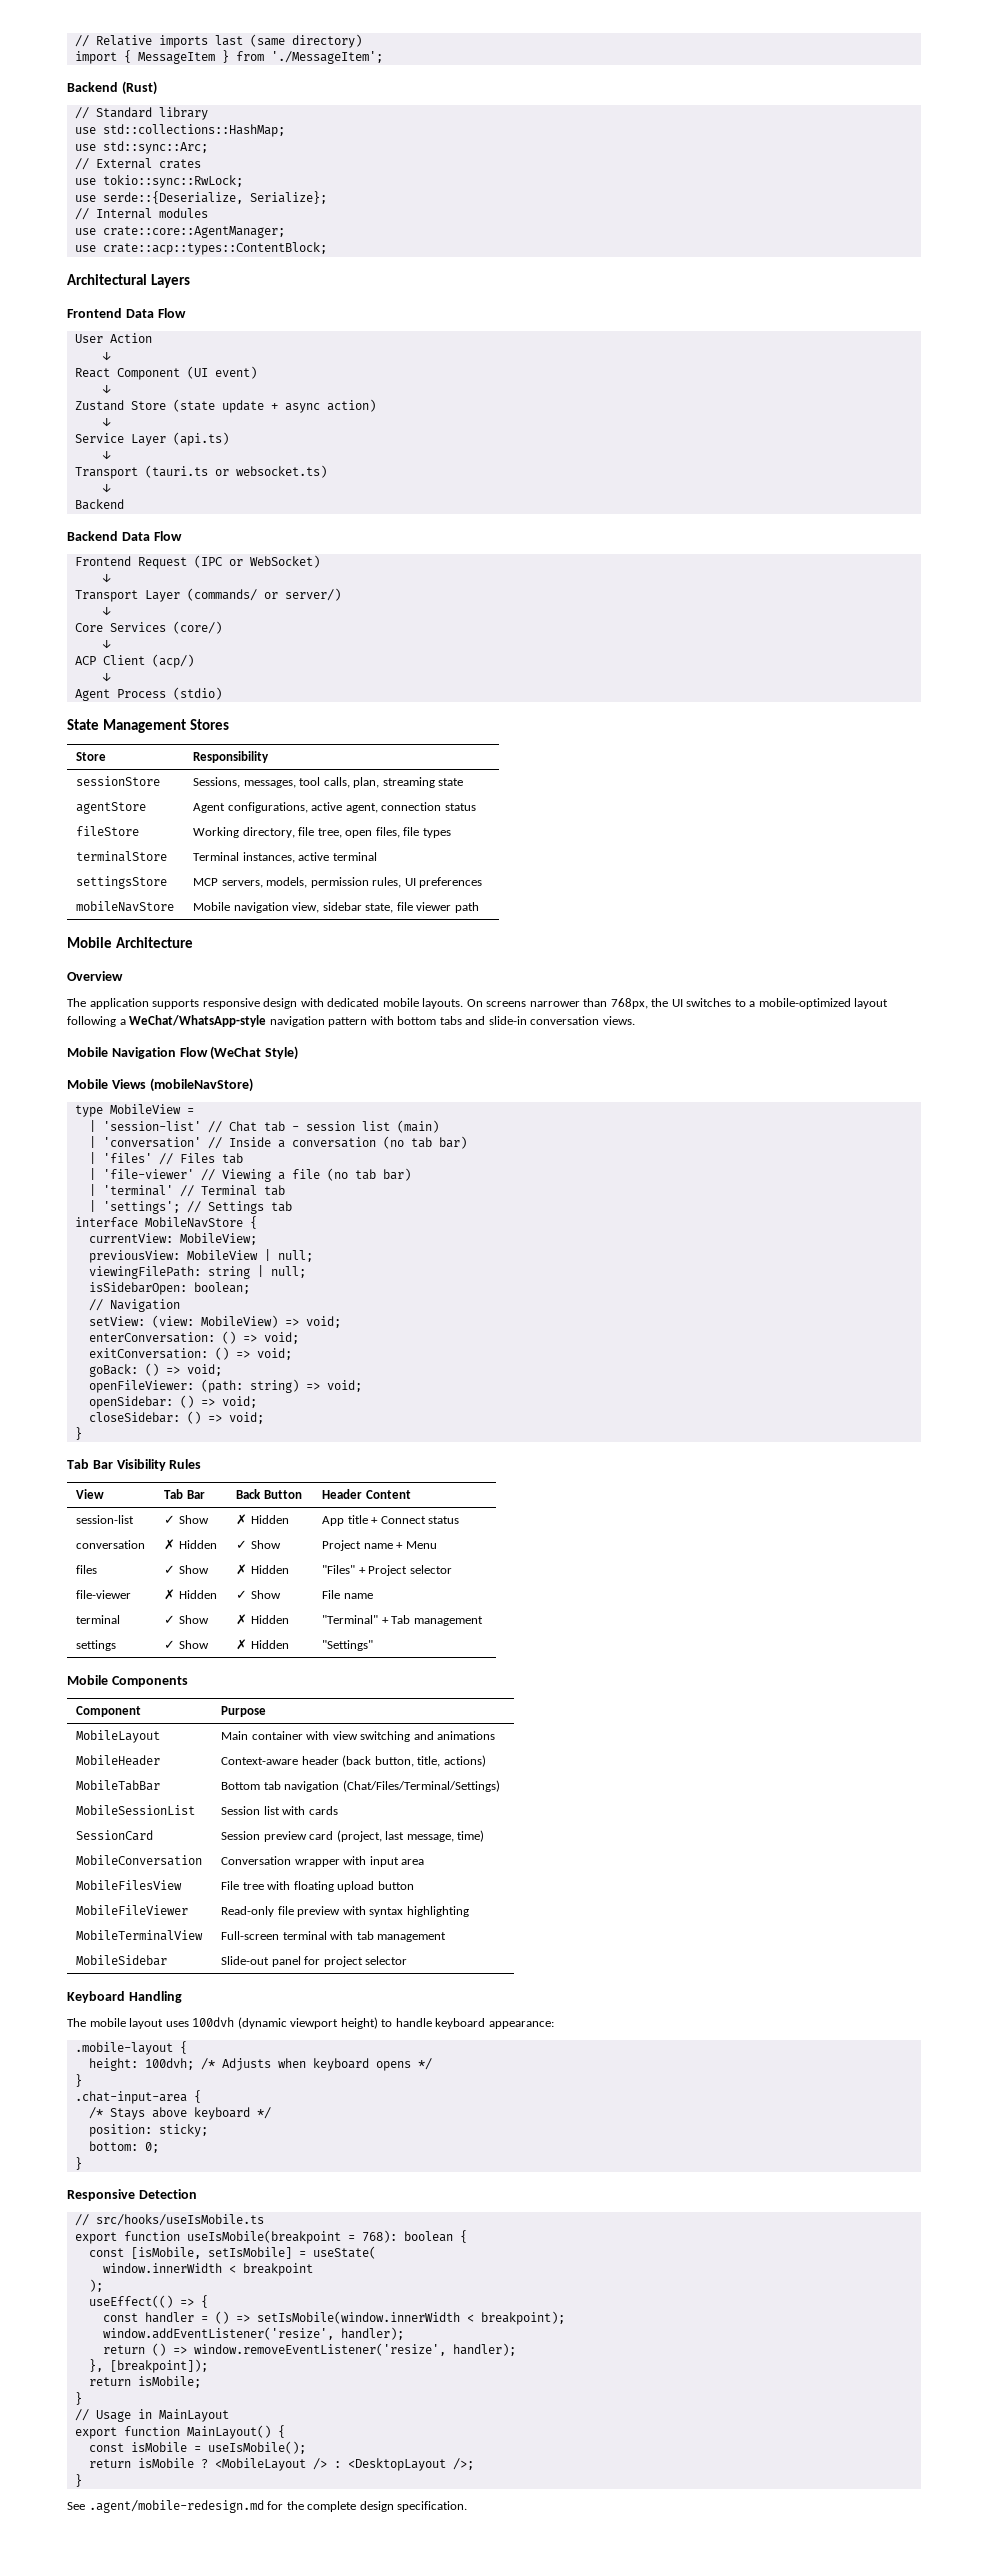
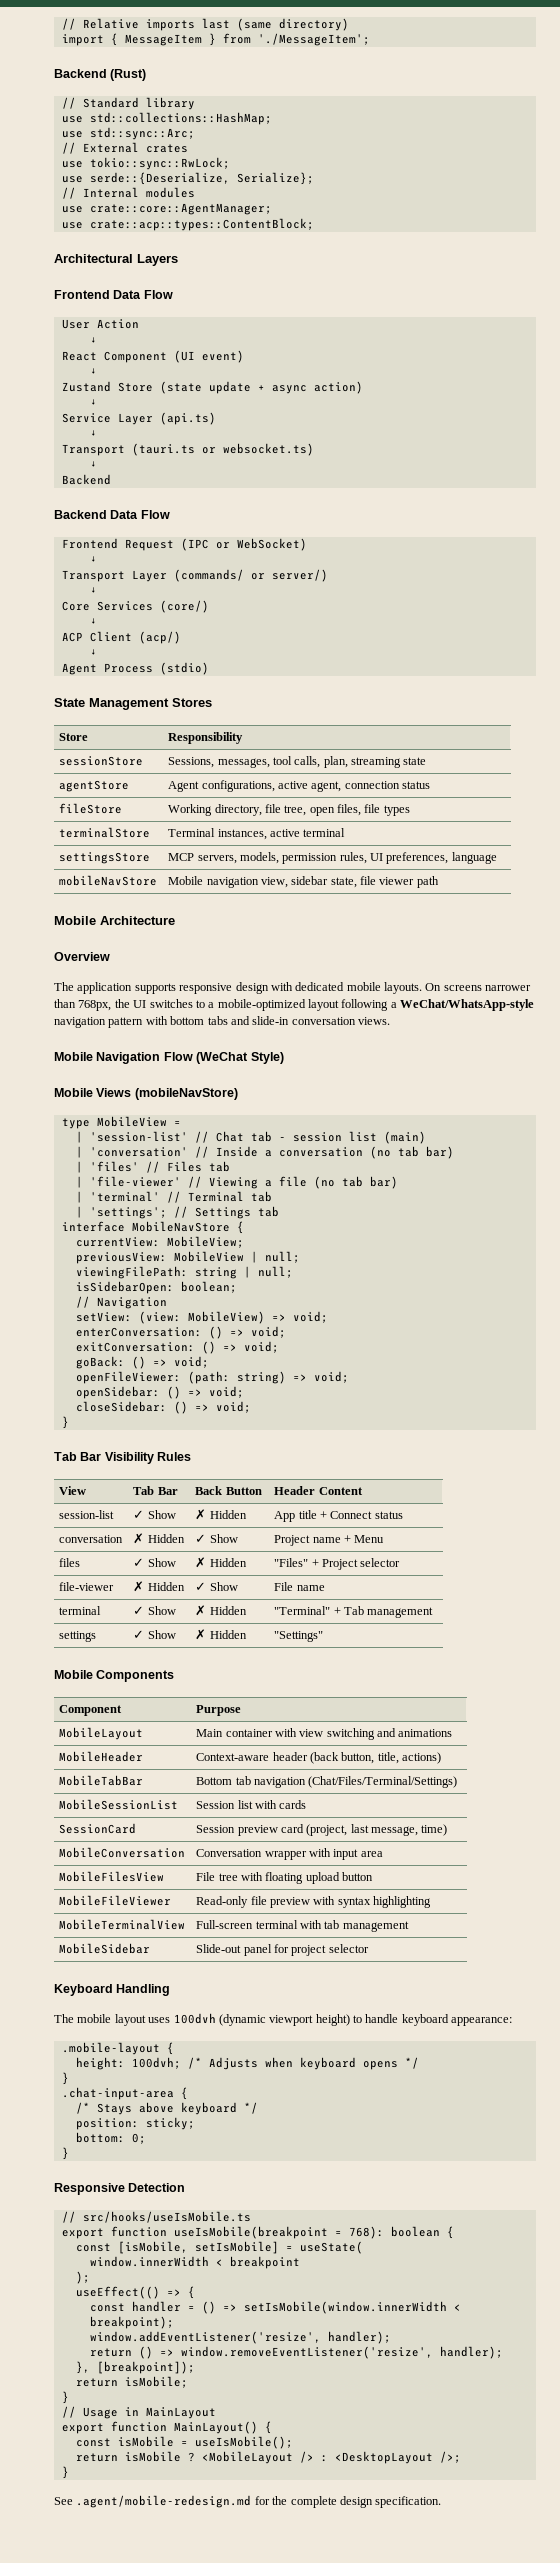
[419,877,483,888] preferences -> [386,852,497,864] preferences, language

